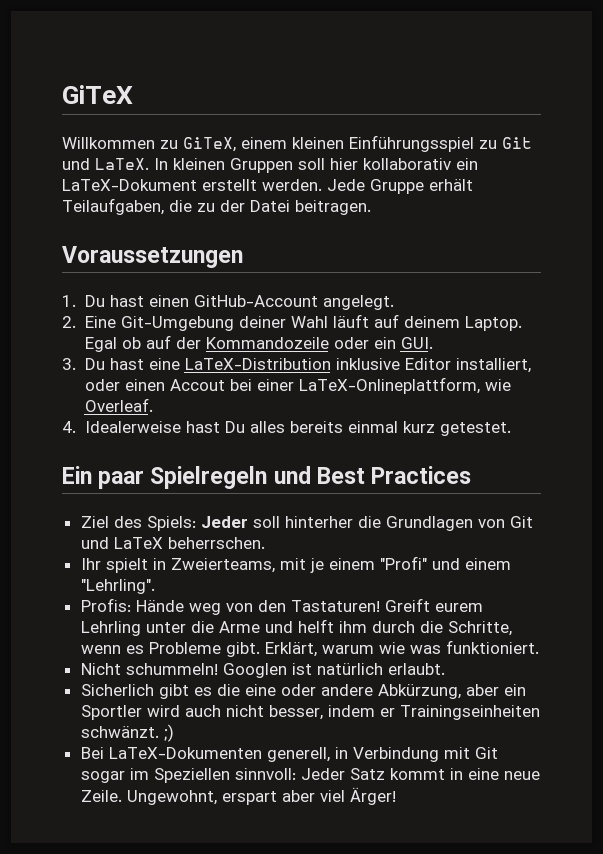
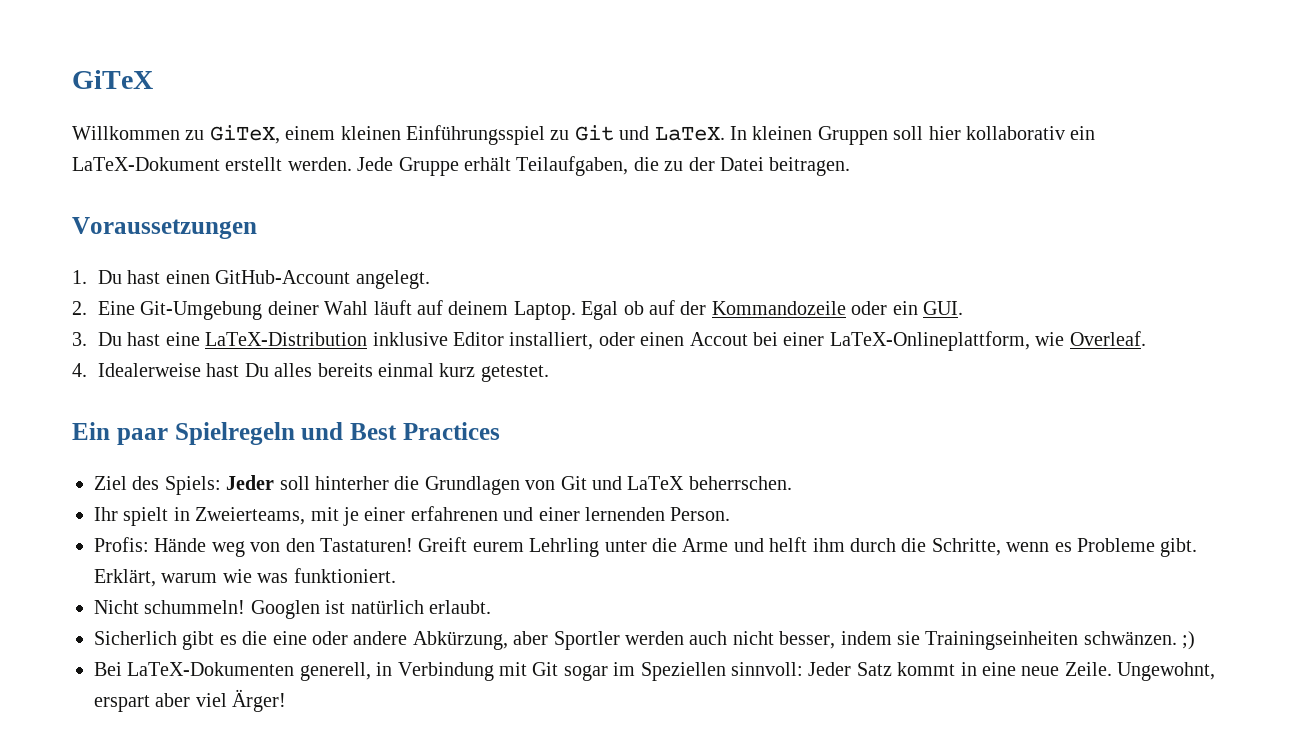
[328,556,511,570] [80,579,155,594] einem "Profi" und einem "Lehrling". -> [364,506,731,521] einer erfahrenen und einer lernenden Person.
[503,684,526,696] [80,705,180,720] ein Sportler wird -> [553,631,684,650] Sportler werden
[379,705,540,720] [80,726,159,738] er Trainingseinheiten schwänzt. -> [896,631,1177,650] sie Trainingseinheiten schwänzen.

